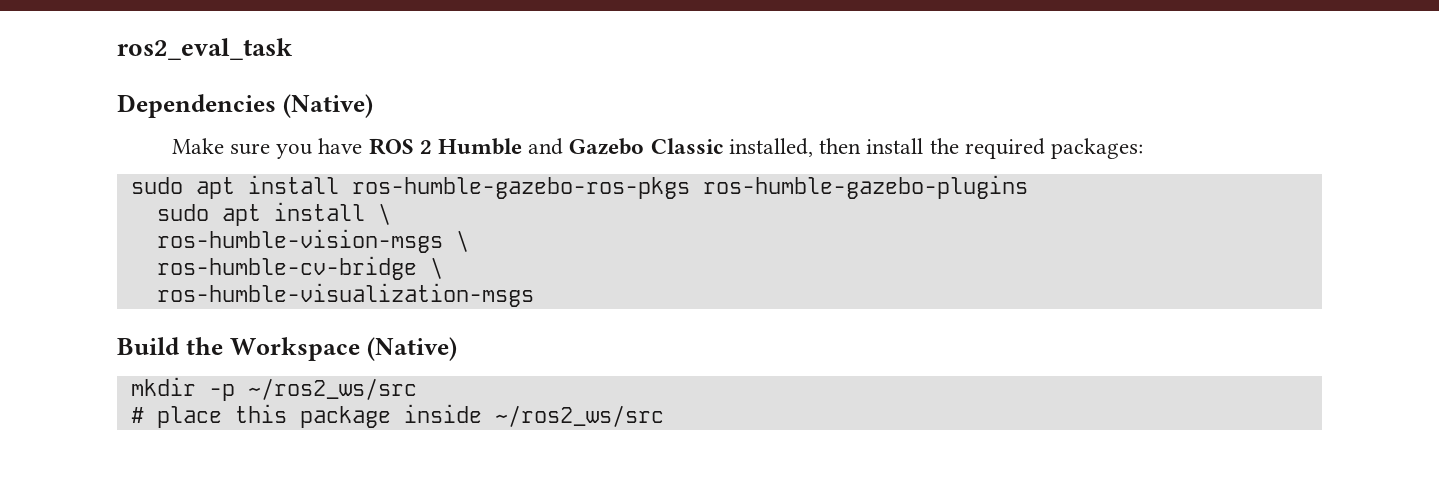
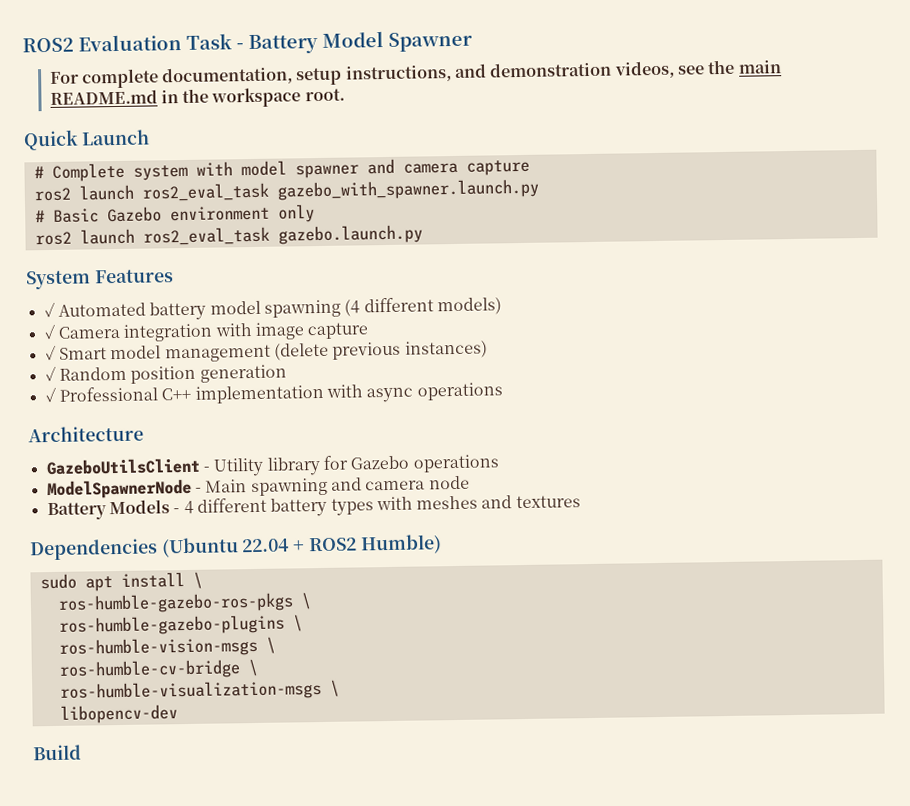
[117,38,293,60] [117,94,373,118] [171,138,1143,159] [130,175,1028,199] [156,202,365,226] ros2_eval_task // Dependencies (Native) // Make sure you have ROS 2 Humble and Gazebo Classic installed, then install the required packages: // sudo apt install ros-humble-gazebo-ros-pkgs ros-humble-gazebo-plugins // sudo apt install -> [22,31,473,55] [49,59,782,89] [49,87,345,108] [23,129,150,151] [33,158,530,182] [33,178,539,202] [34,204,315,223] [34,224,423,246] [25,269,174,290] [43,297,502,321] [43,322,370,342] [44,340,488,363] [44,364,287,384] [44,382,503,404] [28,425,144,443] [45,454,500,477] [46,475,470,500] [46,495,581,521] [29,534,442,561] [39,571,203,592] [57,592,312,614] [58,614,285,636] ROS2 Evaluation Task - Battery Model Spawner // For complete documentation, setup instructions, and demonstration videos, see the main README.md in the workspace root. // Quick Launch // # Complete system with model spawner and camera capture // ros2 launch ros2_eval_task gazebo_with_spawner.launch.py // # Basic Gazebo environment only // ros2 launch ros2_eval_task gazebo.launch.py // System Features // ✓ Automated battery model spawning (4 different models) // ✓ Camera integration with image capture // ✓ Smart model management (delete previous instances) // ✓ Random position generation // ✓ Professional C++ implementation with async operations // Architecture // GazeboUtilsClient - Utility library for Gazebo operations // ModelSpawnerNode - Main spawning and camera node // Battery Models - 4 different battery types with meshes and textures // Dependencies (Ubuntu 22.04 + ROS2 Humble) // sudo apt install \ // ros-humble-gazebo-ros-pkgs \ // ros-humble-gazebo-plugins
(534, 295) none -> [329,679,340,697] [59,704,178,724] \ // libopencv-dev
[185,337,457,361] [130,377,417,401] [130,404,664,428] the Workspace (Native) // mkdir -p ~/ros2_ws/src // # place this package inside ~/ros2_ws/src -> (82, 752) none

